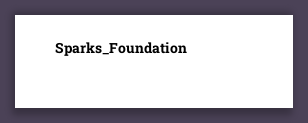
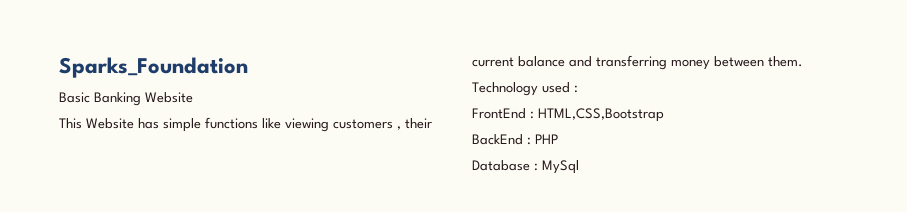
(187, 49) none -> [59,92,193,106] [59,117,432,132] [472,55,803,70] [472,82,578,96] [472,108,664,122] [472,134,558,145] [472,160,579,174] // Basic Banking Website // This Website has simple functions like viewing customers , their current balance and transferring money between them. // Technology used : // FrontEnd : HTML,CSS,Bootstrap // BackEnd : PHP // Database : MySql

